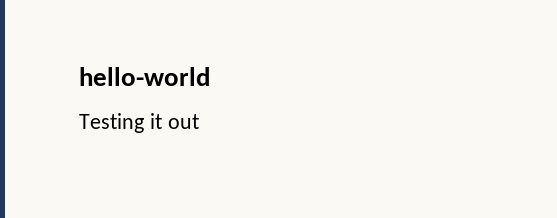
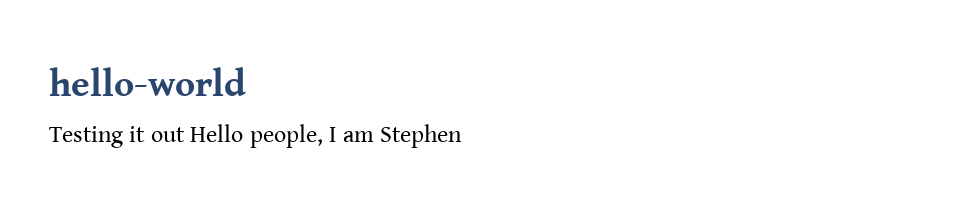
(199, 121) none -> [190,124,463,148] Hello people, I am Stephen

